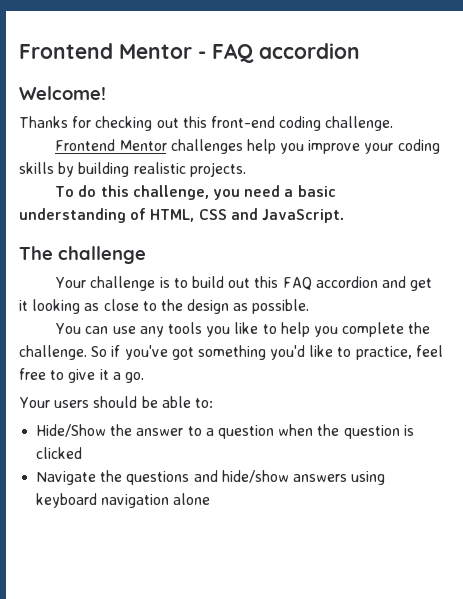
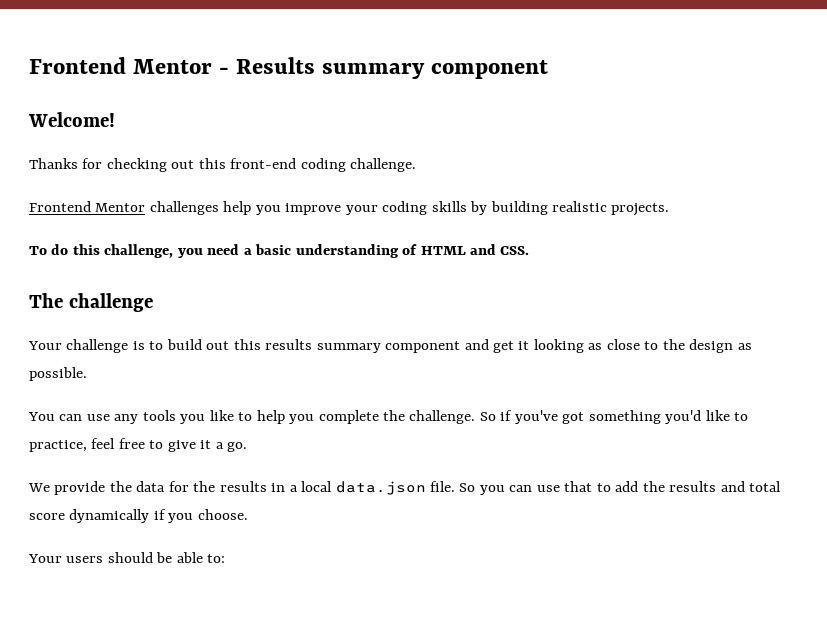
[212,43,360,63] FAQ accordion -> [236,57,549,79] Results summary component
[150,208,344,223] HTML, CSS and JavaScript. -> [420,244,530,255] HTML and CSS.
[282,276,378,290] FAQ accordion -> [265,339,461,353] results summary component
(144, 377) none -> [28,481,782,495] [29,509,248,523] // We provide the data for the results in a local data.json file. So you can use that to add the results and total score dynamically if you choose.
[36,424,414,439] [36,447,83,459] [36,470,386,485] [36,493,211,508] // Hide/Show the answer to a question when the question is clicked // Navigate the questions and hide/show answers using keyboard navigation alone -> (226, 558) none

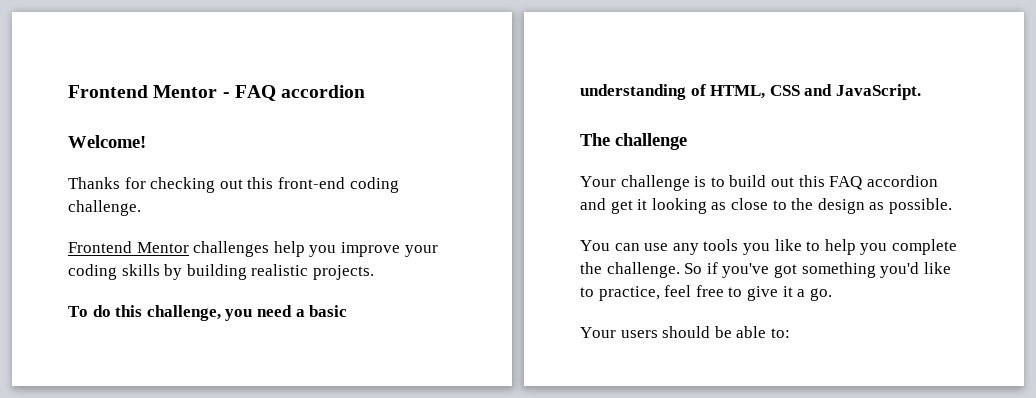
[236,57,549,79] Results summary component -> [234,85,366,101] FAQ accordion
[420,244,530,255] HTML and CSS. -> [710,84,921,100] HTML, CSS and JavaScript.
[265,339,461,353] results summary component -> [829,175,938,190] FAQ accordion
[28,481,782,495] [29,509,248,523] // We provide the data for the results in a local data.json file. So you can use that to add the results and total score dynamically if you choose. -> (832, 294) none

